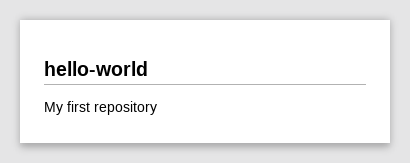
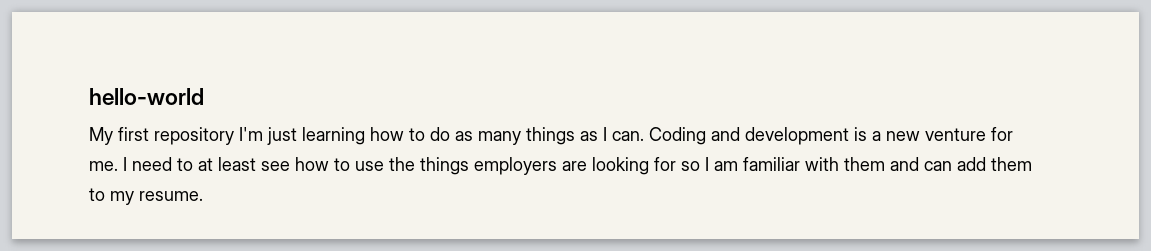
(157, 108) none -> [239,127,1013,145] [89,157,1032,175] [89,188,203,205] I'm just learning how to do as many things as I can. Coding and development is a new venture for me. I need to at least see how to use the things employers are looking for so I am familiar with them and can add them to my resume.

